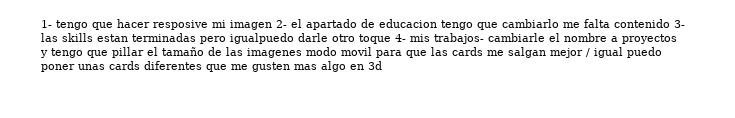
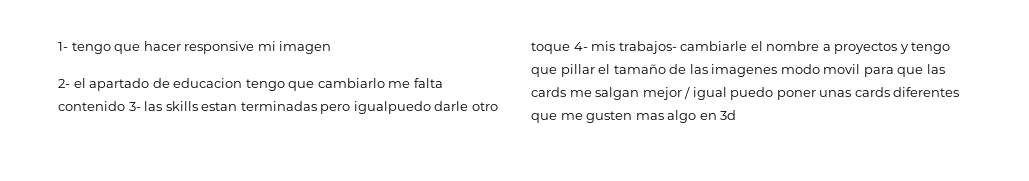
[153,20,208,30] resposive -> [184,41,255,54] responsive
(272, 25) none -> (332, 47) //

